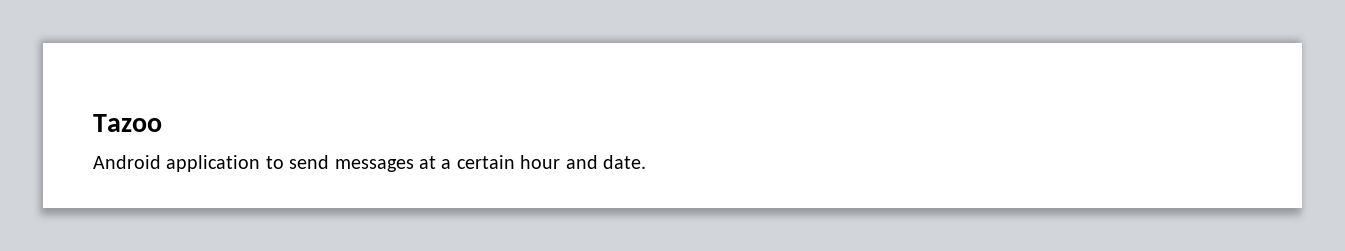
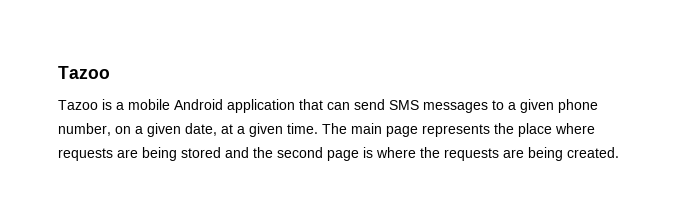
[93,155,646,172] Android application to send messages at a certain hour and date. -> [58,99,598,113] [58,123,595,137] [58,147,619,161] Tazoo is a mobile Android application that can send SMS messages to a given phone number, on a given date, at a given time. The main page represents the place where requests are being stored and the second page is where the requests are being created.

